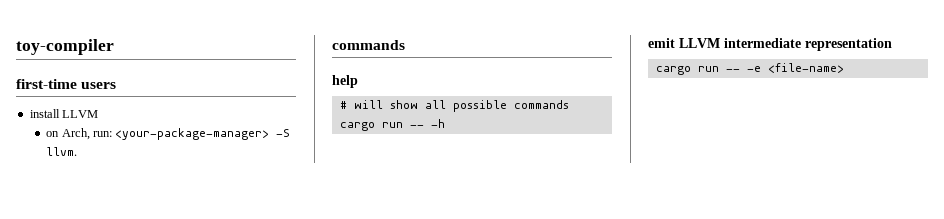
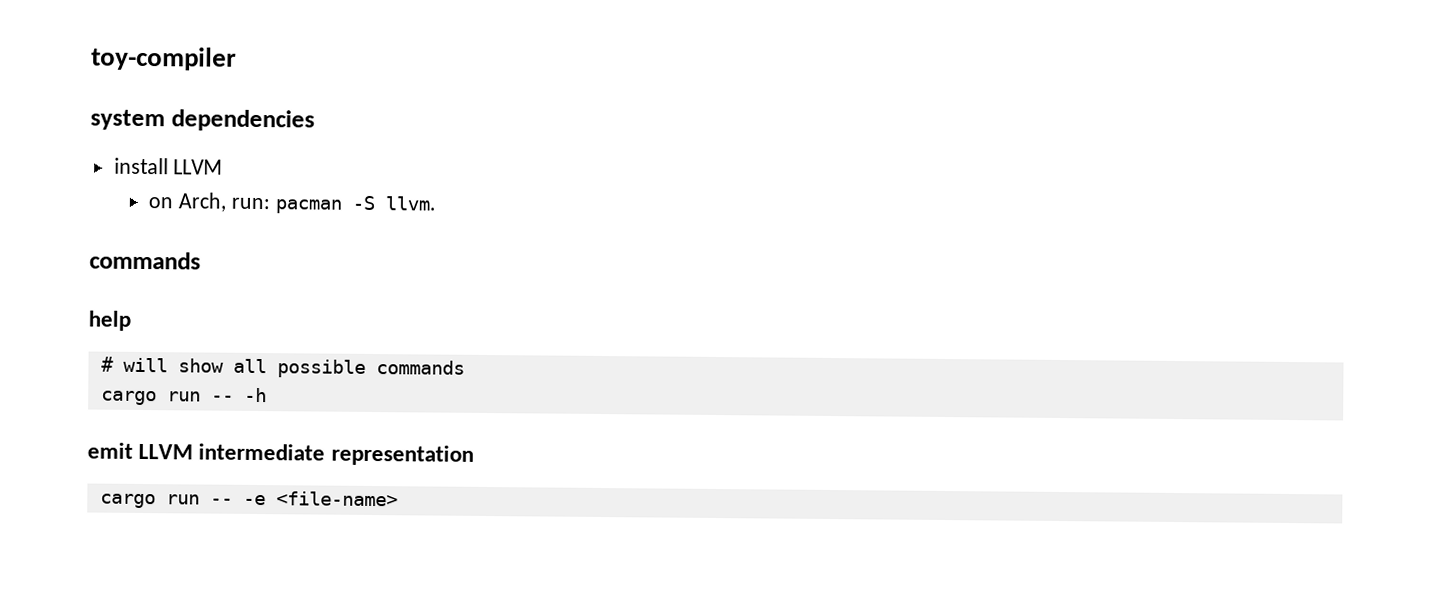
[16,79,117,89] first-time users -> [90,109,315,132] system dependencies
[115,128,270,140] <your-package-manager> -> [274,199,342,214] pacman

